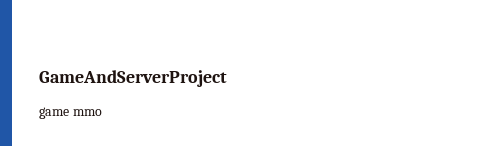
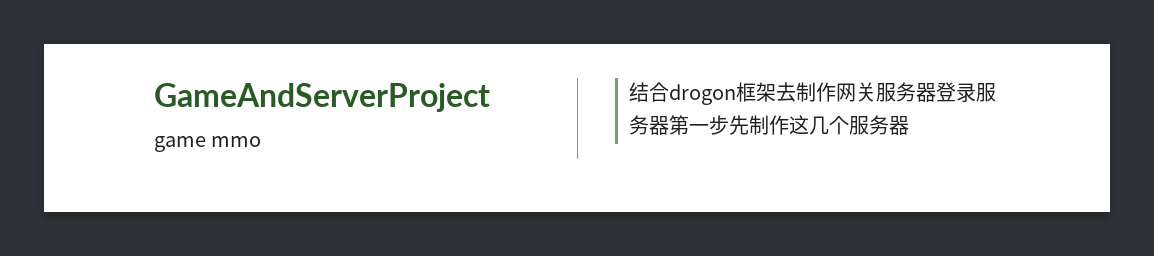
(102, 112) none -> [629,82,997,105] [629,115,910,135] // 结合drogon框架去制作网关服务器登录服务器第一步先制作这几个服务器

